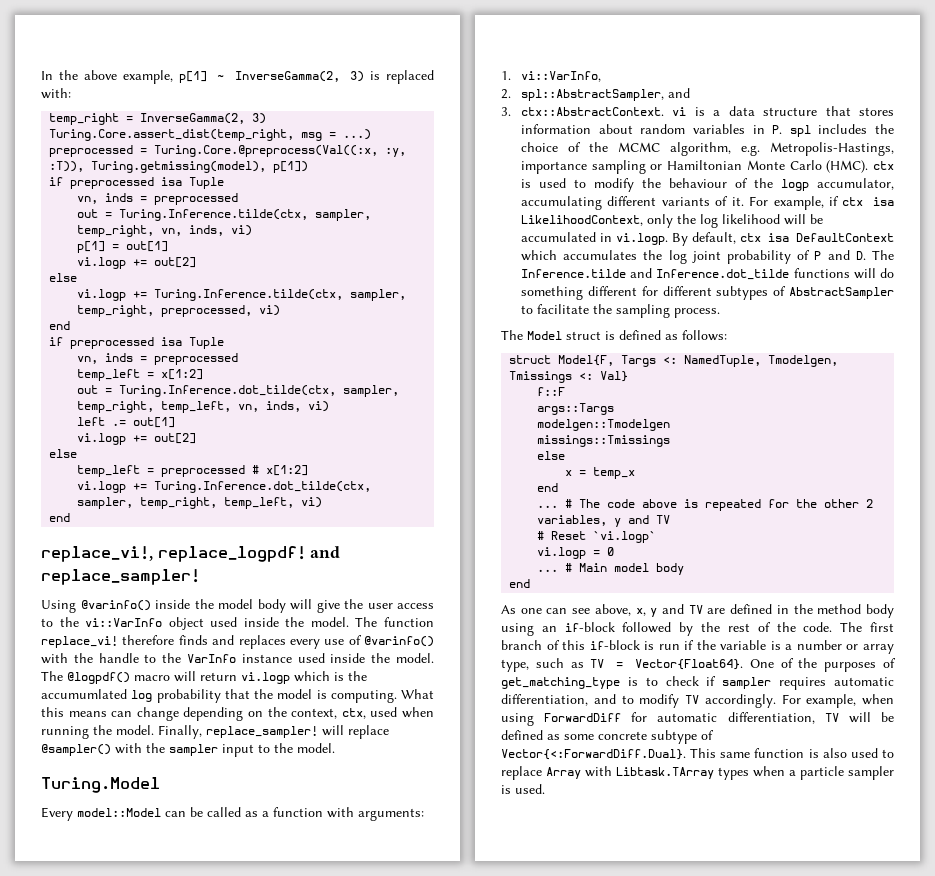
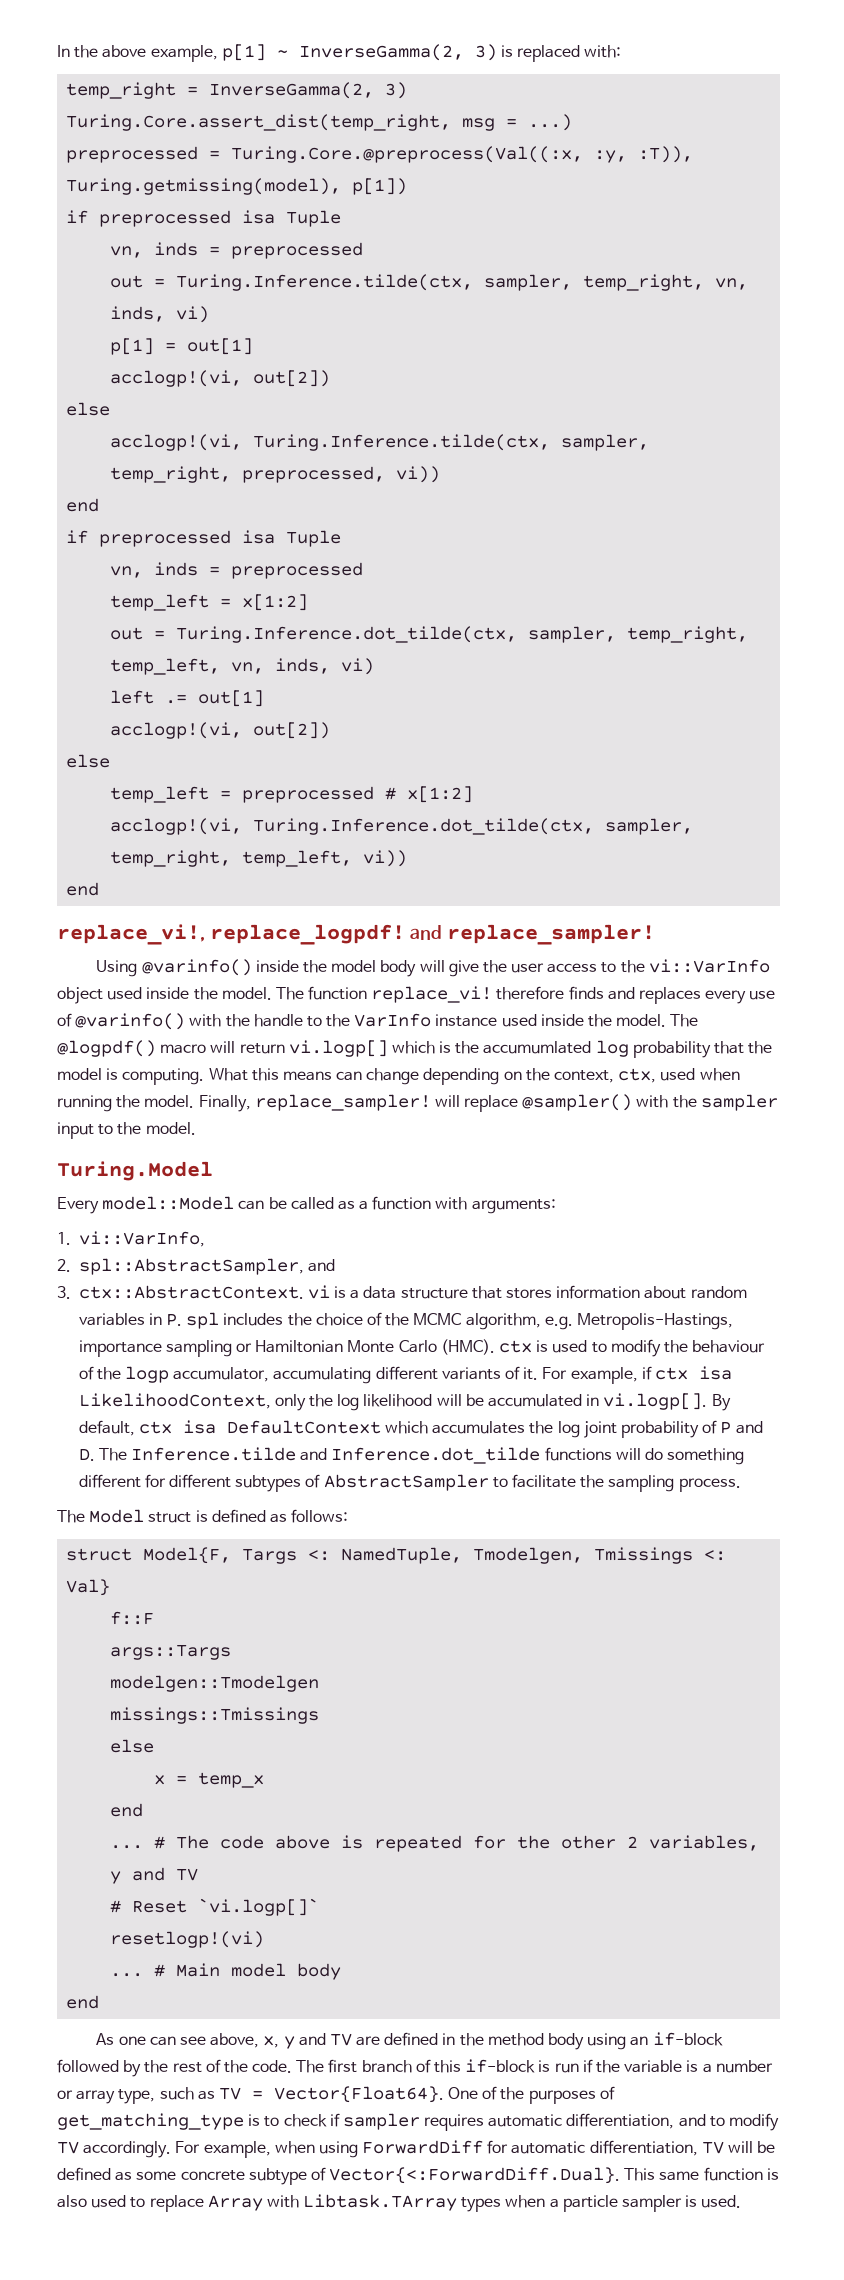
[77,257,197,269] [49,273,78,282] [77,289,148,301] vi.logp += out[2] // else // vi.logp += -> [110,370,331,387] [66,402,111,416] [110,434,243,451] acclogp!(vi, out[2]) // else // acclogp!(vi,
[259,305,281,316] vi) -> [396,466,441,483] vi))
[77,433,197,445] vi.logp += out[2] -> [110,722,331,739] acclogp!(vi, out[2])
[77,481,372,493] [77,497,323,509] vi.logp += Turing.Inference.dot_tilde(ctx, sampler, temp_right, temp_left, vi) -> [110,818,694,835] [110,850,408,867] acclogp!(vi, Turing.Inference.dot_tilde(ctx, sampler, temp_right, temp_left, vi))
[241,672,290,684] vi.logp -> [288,1040,388,1057] vi.logp[]
[615,233,668,245] vi.logp. -> [603,1393,708,1410] vi.logp[].
[593,531,657,543] [537,547,615,559] `vi.logp` // vi.logp = 0 -> [198,1898,320,1916] [110,1931,265,1948] `vi.logp[]` // resetlogp!(vi)

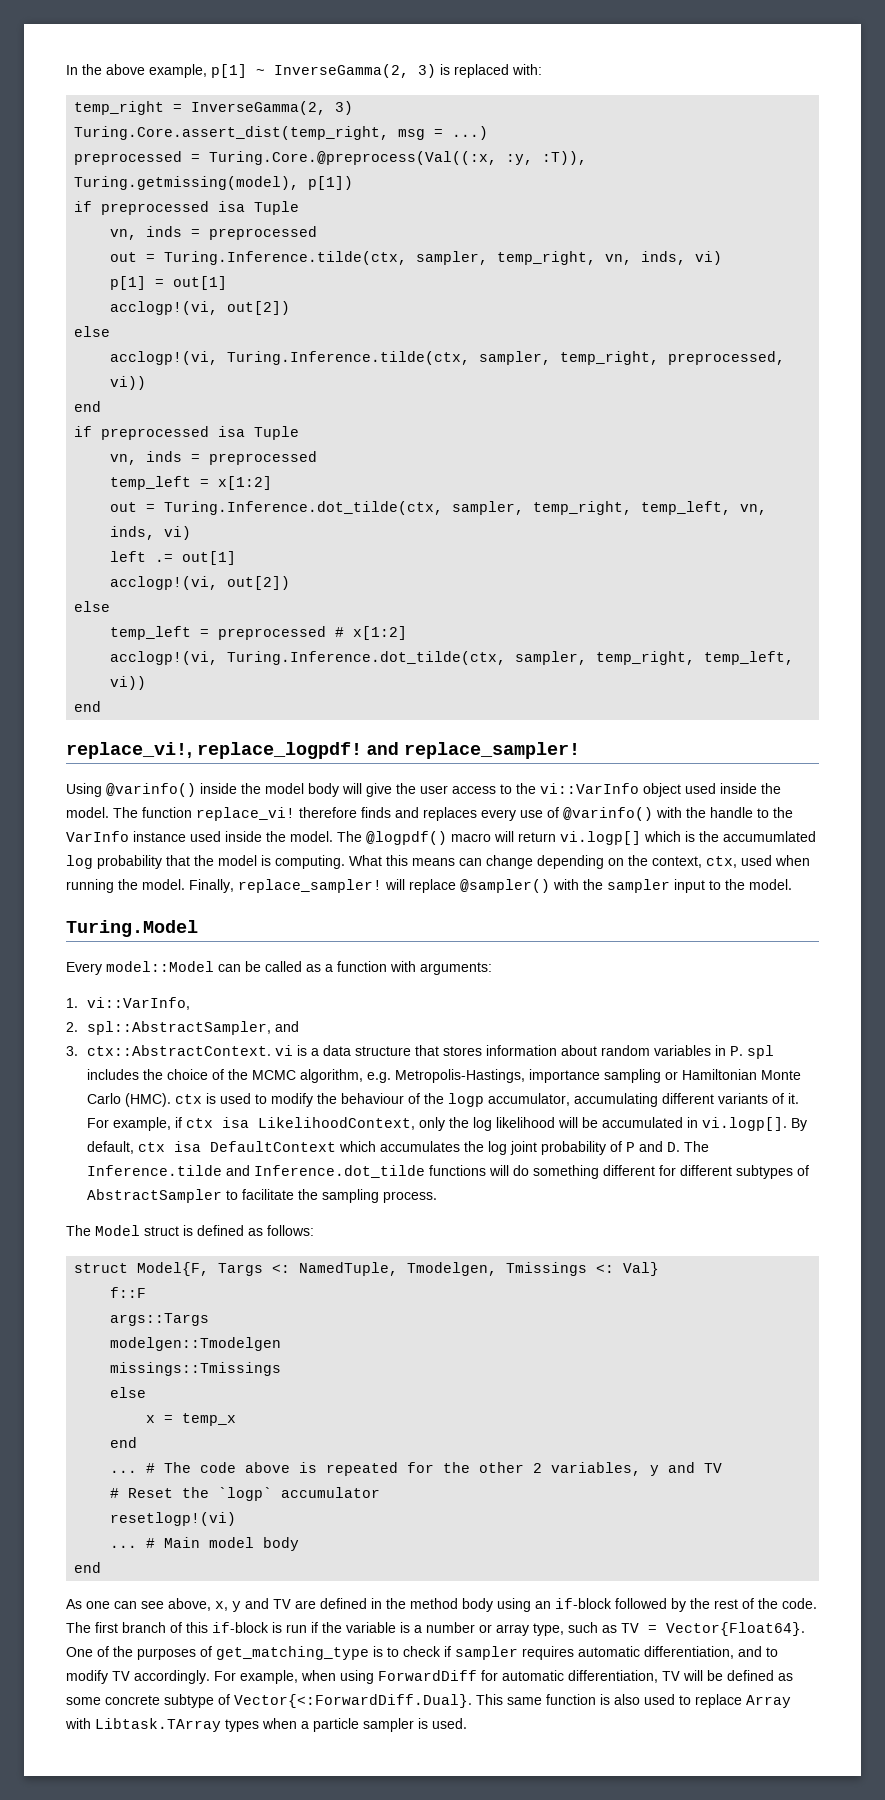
[198,1898,320,1916] `vi.logp[]` -> [182,1487,381,1501] the `logp` accumulator

